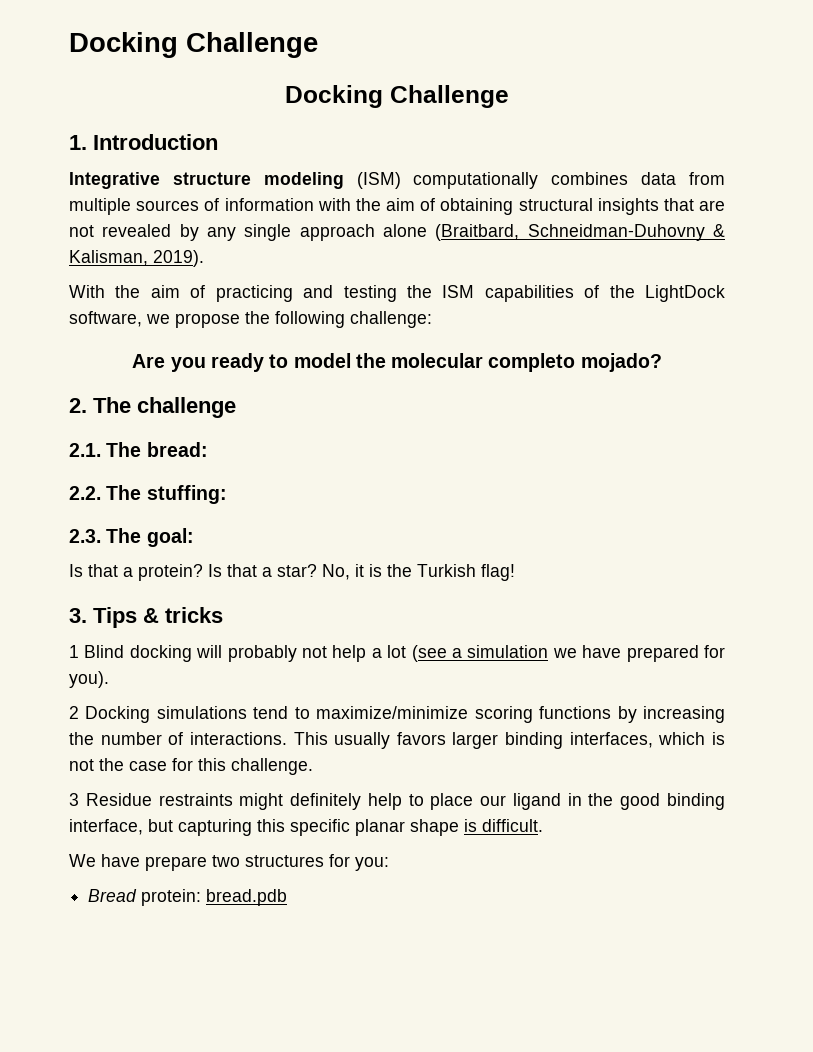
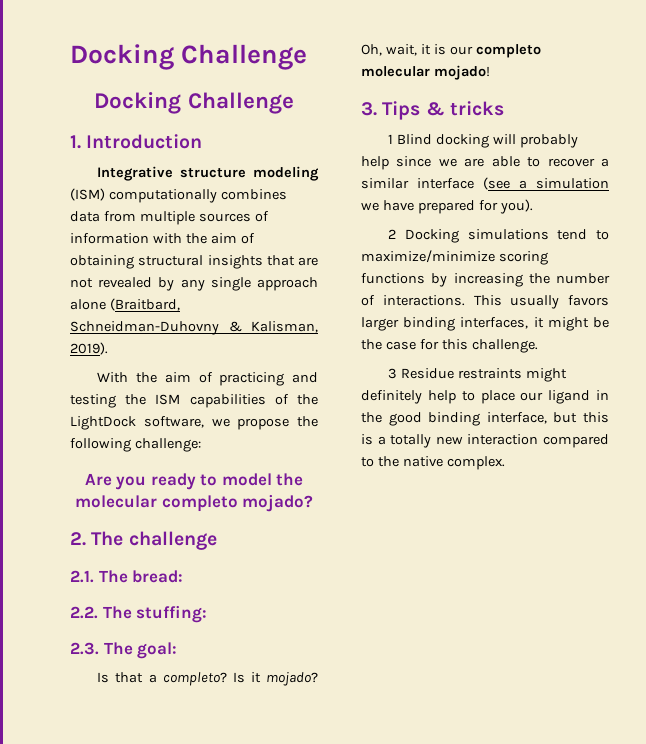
[138,564,515,581] protein? Is that a star? No, it is the Turkish flag! -> [162,672,318,686] [361,44,541,58] [361,65,490,80] completo? Is it mojado? Oh, wait, it is our completo molecular mojado!
[302,645,407,662] not help a lot -> [361,156,609,170] [361,178,474,189] help since we are able to recover a similar interface
[658,732,725,745] [69,759,94,771] which is not -> [533,317,609,331] it might be
[178,819,543,836] [69,854,389,871] [88,889,288,906] capturing this specific planar shape is difficult. // We have prepare two structures for you: // Bread protein: bread.pdb -> [583,412,609,423] [361,434,609,448] [361,456,505,470] this is a totally new interaction compared to the native complex.

